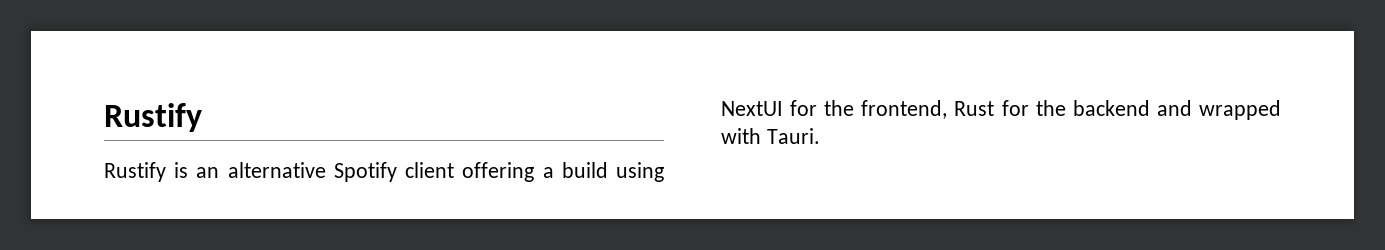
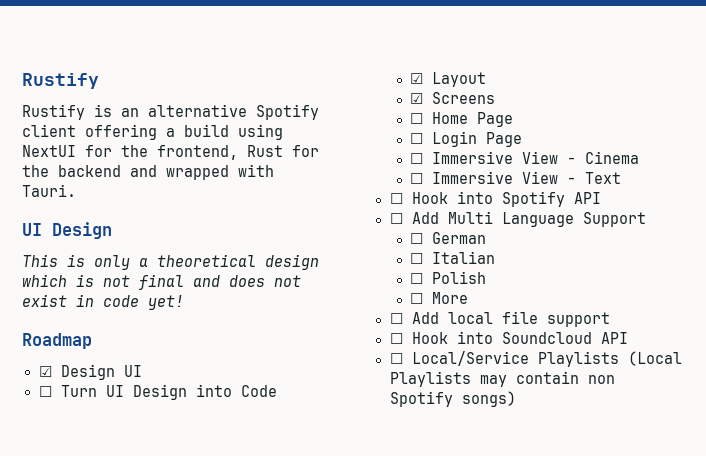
(820, 136) none -> [22,222,112,239] [22,254,319,270] [22,274,301,290] [22,294,184,310] [22,333,92,349] [38,364,142,380] [38,384,277,400] [410,72,487,87] [410,92,496,104] [410,112,514,127] [410,131,523,147] [410,151,640,164] [410,171,622,184] [389,191,601,207] [389,211,646,227] [410,232,487,244] [410,251,496,264] [410,271,487,284] [410,292,469,304] [389,311,610,327] [389,331,628,344] [389,351,682,367] [389,371,615,387] [389,391,516,407] // UI Design // This is only a theoretical design which is not final and does not exist in code yet! // Roadmap // ☑ Design UI // ☐ Turn UI Design into Code // ☑ Layout // ☑ Screens // ☐ Home Page // ☐ Login Page // ☐ Immersive View - Cinema // ☐ Immersive View - Text // ☐ Hook into Spotify API // ☐ Add Multi Language Support // ☐ German // ☐ Italian // ☐ Polish // ☐ More // ☐ Add local file support // ☐ Hook into Soundcloud API // ☐ Local/Service Playlists (Local Playlists may contain non Spotify songs)

